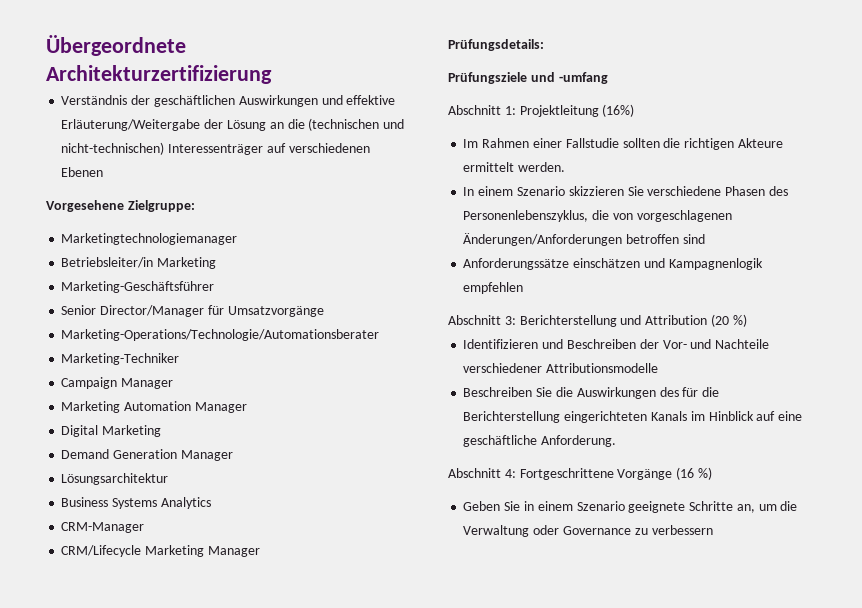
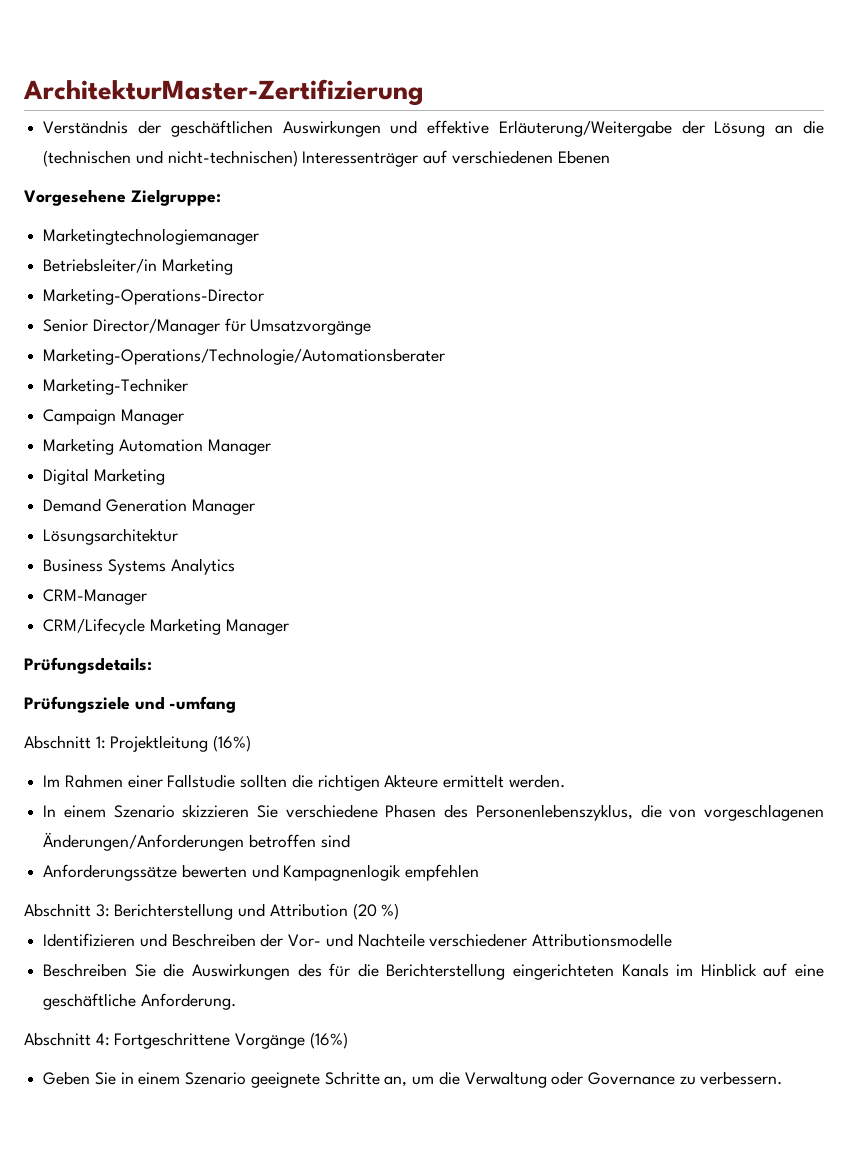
[46,35,186,56] [46,65,272,84] Übergeordnete Architekturzertifizierung -> [23,79,424,106] ArchitekturMaster-Zertifizierung
[61,281,215,293] Marketing-Geschäftsführer -> [43,288,265,305] Marketing-Operations-Director
[573,258,641,268] einschätzen -> [181,864,247,878] bewerten
[676,467,712,480] (16 %) -> [309,1032,348,1049] (16%)
[651,525,713,535] verbessern -> [700,1071,783,1085] verbessern.

